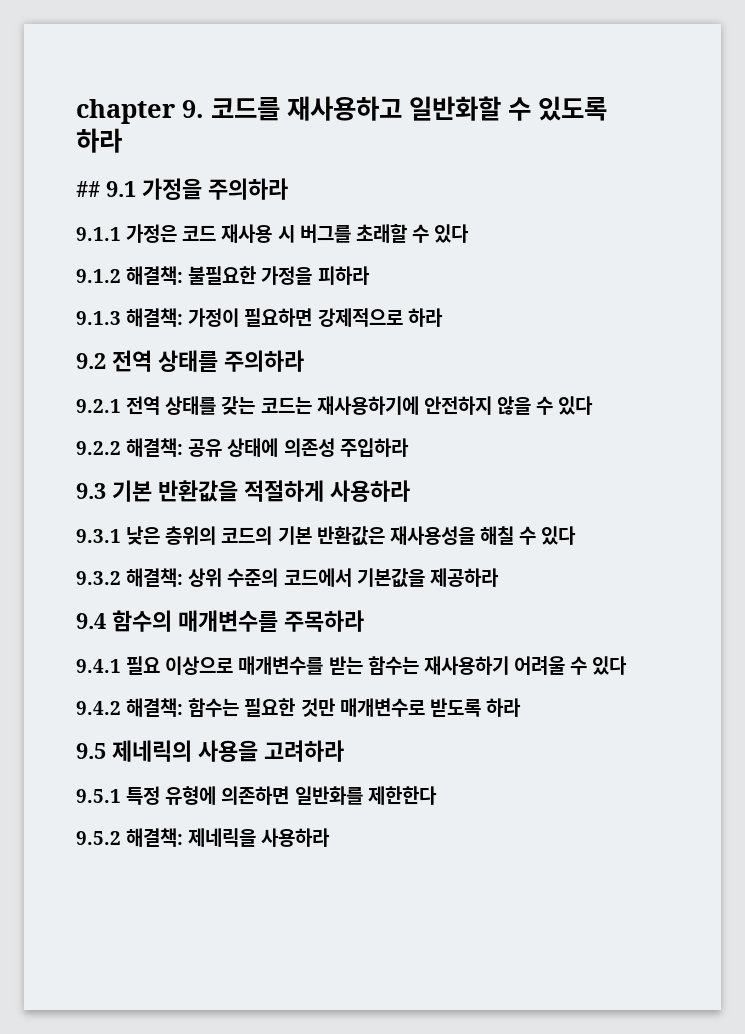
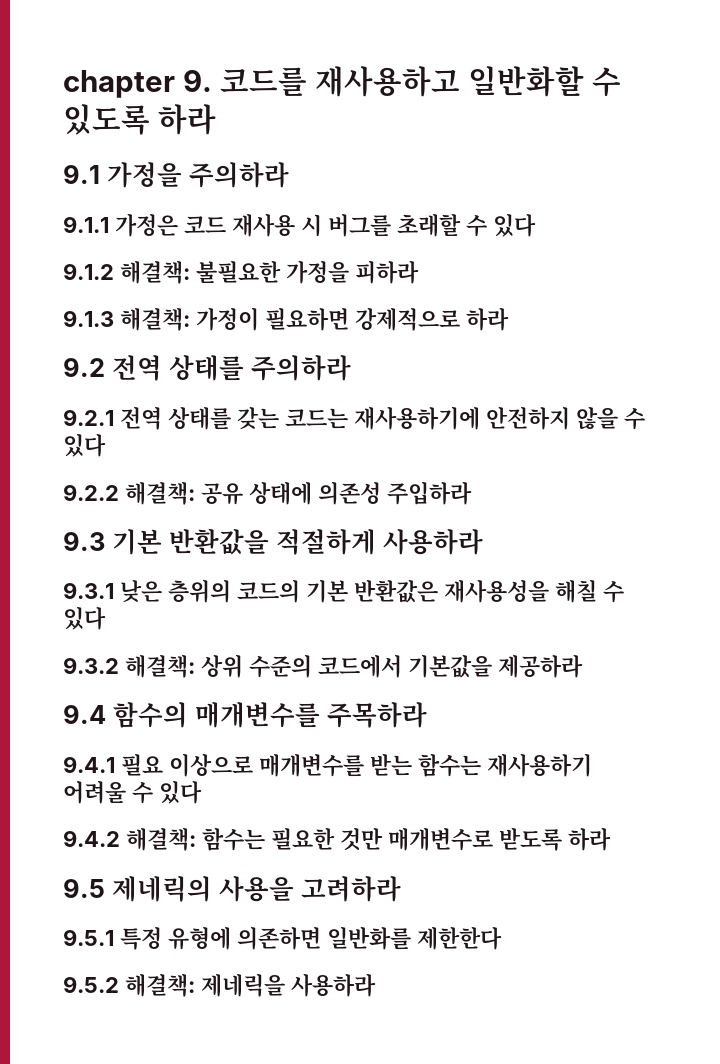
[76,181,100,197] ## -> (216, 119) none

